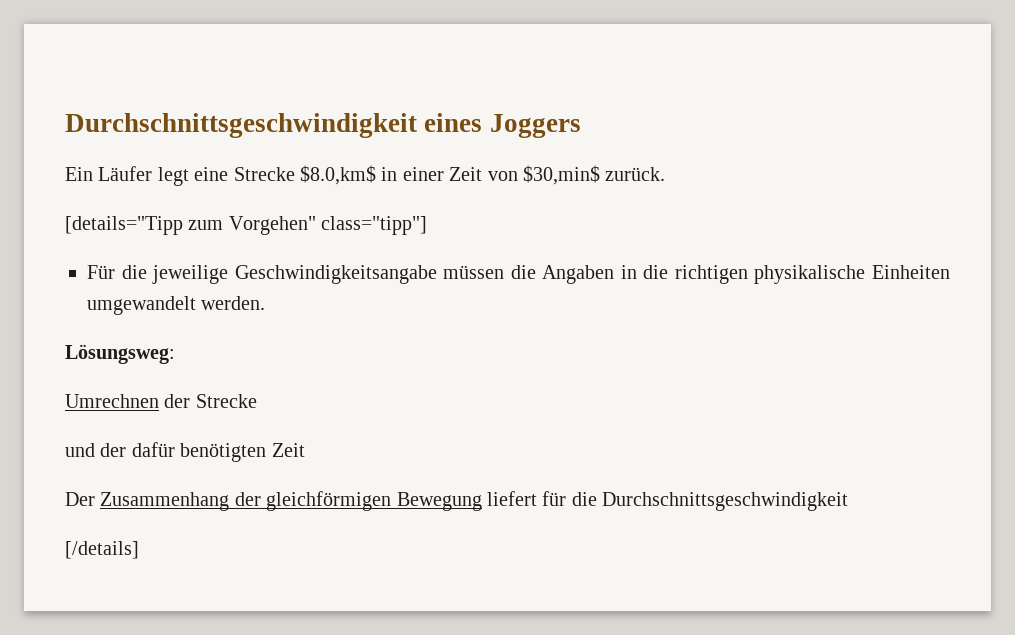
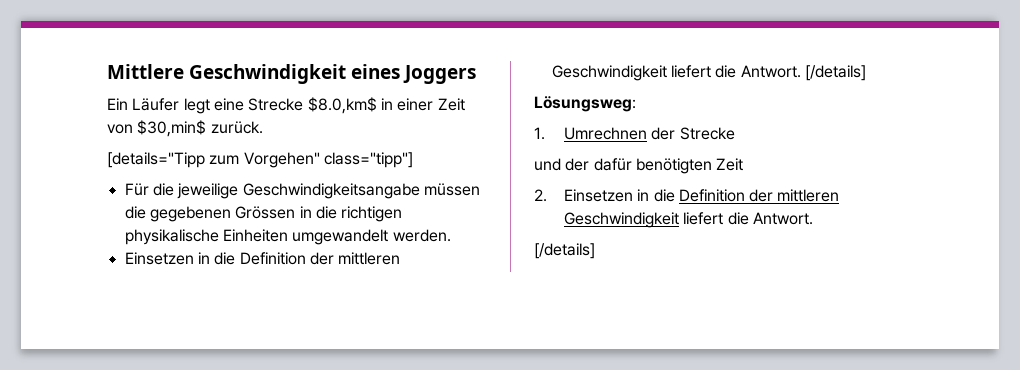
[65,113,417,138] Durchschnittsgeschwindigkeit -> [107,64,347,84] Mittlere Geschwindigkeit
[542,265,615,284] Angaben -> [149,206,296,222] gegebenen Grössen
(266, 303) none -> [124,252,401,265] [551,65,866,81] // Einsetzen in die Definition der mittleren Geschwindigkeit liefert die Antwort. [/details]
(175, 354) none -> [534,127,545,140] 1.
[65,491,849,511] Der Zusammenhang der gleichförmigen Bewegung liefert für die Durchschnittsgeschwindigkeit -> [534,189,840,202] [563,212,813,228] 2. Einsetzen in die Definition der mittleren Geschwindigkeit liefert die Antwort.

